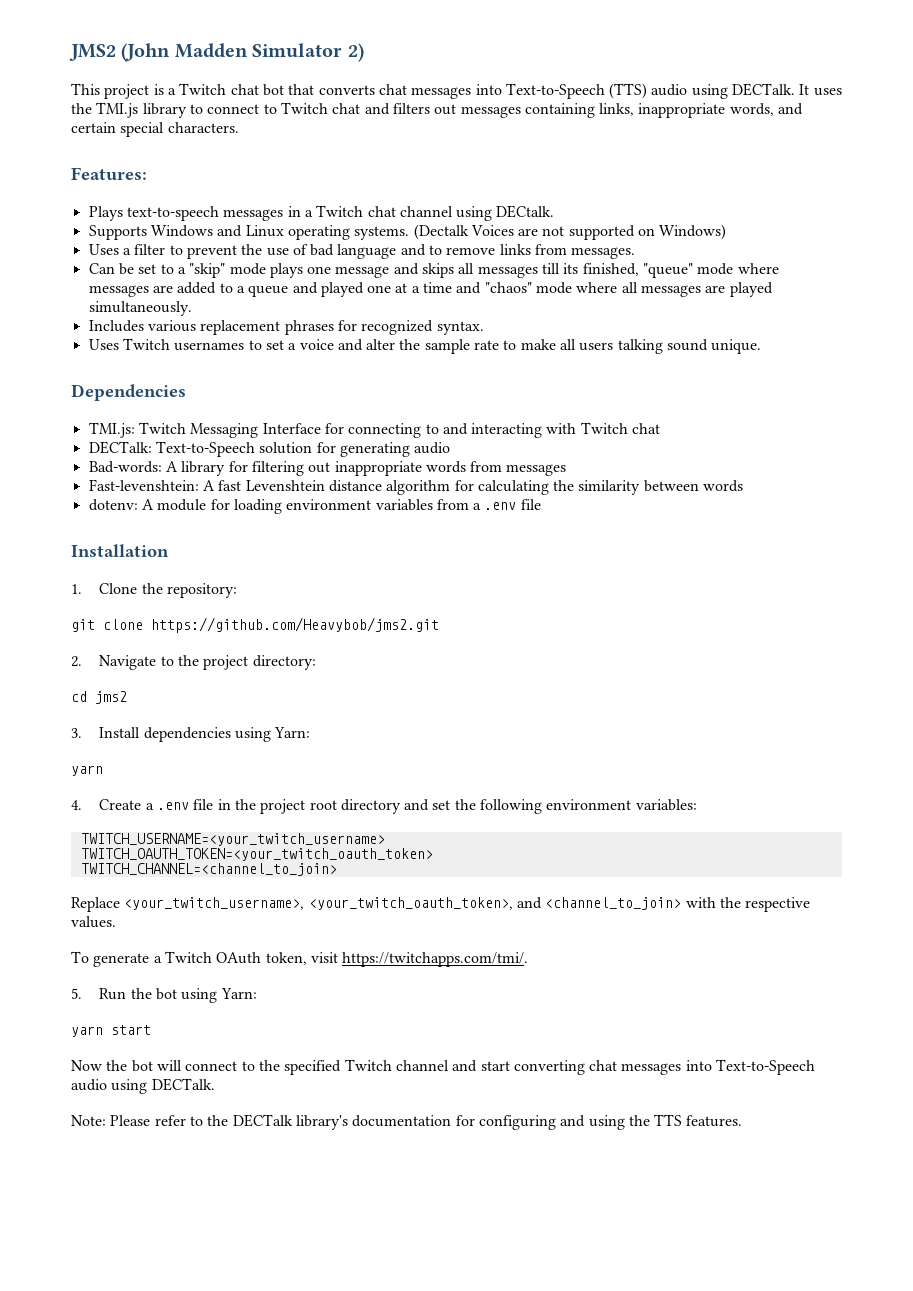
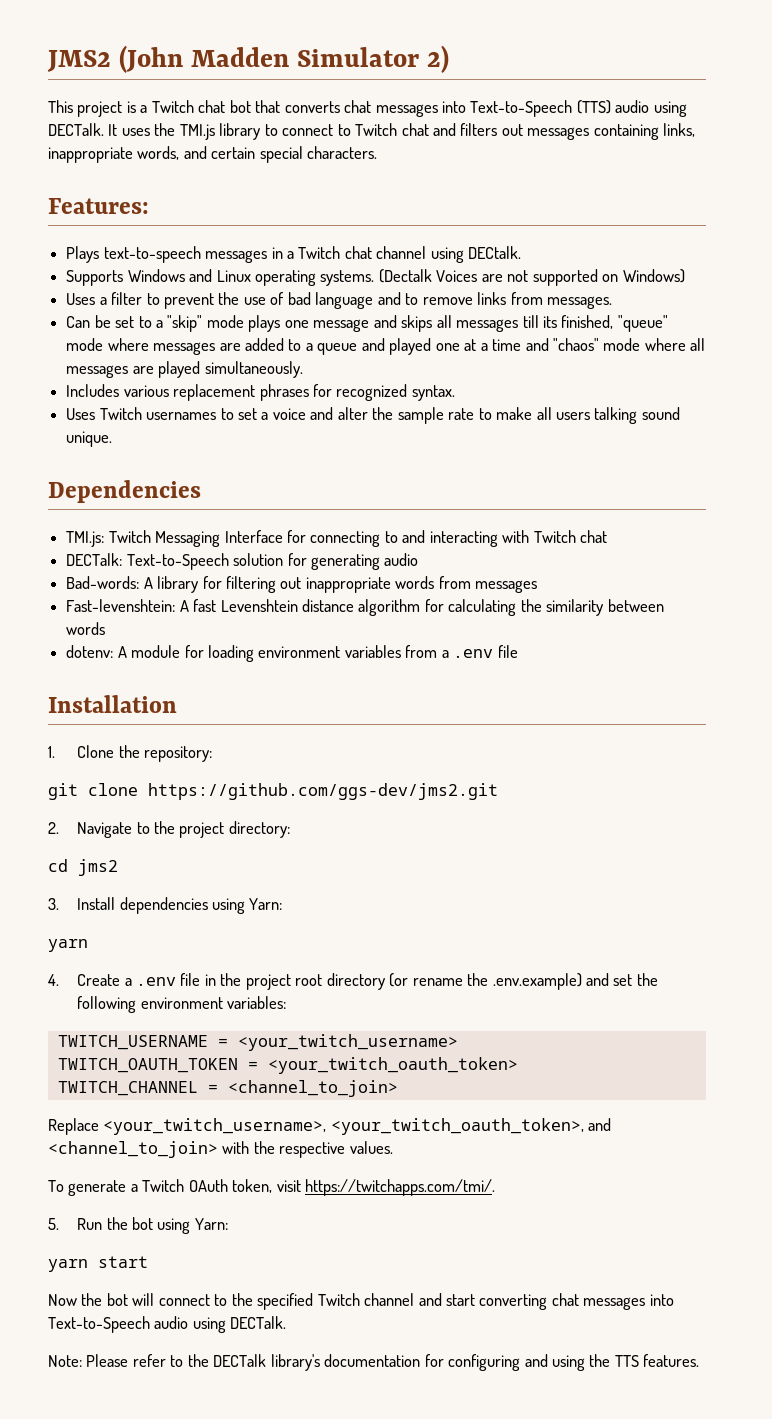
[151,617,439,633] https://github.com/Heavybob/jms2.git -> [148,783,498,800] https://github.com/ggs-dev/jms2.git
(401, 806) none -> [389,973,582,990] (or rename the .env.example)
[80,833,385,846] [80,848,433,861] [80,863,337,876] TWITCH_USERNAME=<your_twitch_username> // TWITCH_OAUTH_TOKEN=<your_twitch_oauth_token> // TWITCH_CHANNEL=<channel_to_join> -> [57,1034,458,1051] [57,1057,518,1074] [57,1080,398,1097] TWITCH_USERNAME = <your_twitch_username> // TWITCH_OAUTH_TOKEN = <your_twitch_oauth_token> // TWITCH_CHANNEL = <channel_to_join>

